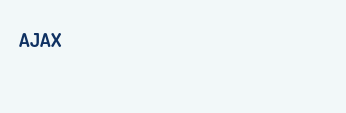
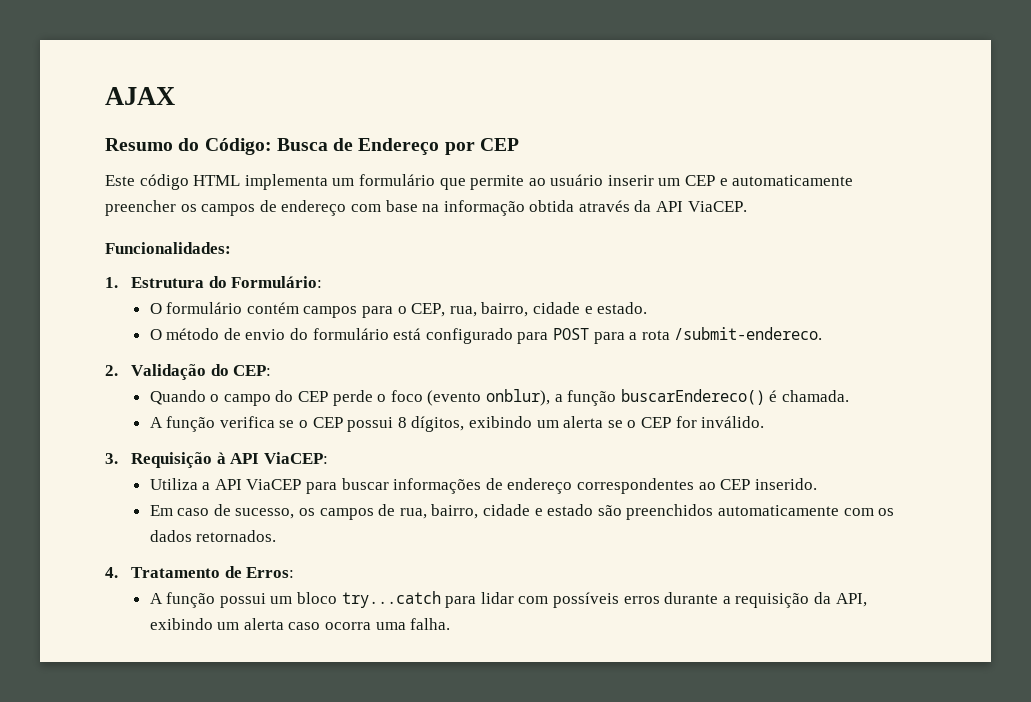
(62, 40) none -> [105,138,519,155] [105,174,854,190] [105,200,747,216] [105,242,231,254] [105,276,323,288] [149,302,648,318] [149,327,823,344] [105,364,272,380] [149,389,849,406] [149,416,765,432] [105,452,328,468] [149,478,817,494] [149,504,895,520] [149,530,277,542] [105,566,295,578] [149,591,867,608] [149,618,451,630] // Resumo do Código: Busca de Endereço por CEP // Este código HTML implementa um formulário que permite ao usuário inserir um CEP e automaticamente preencher os campos de endereço com base na informação obtida através da API ViaCEP. // Funcionalidades: // 1. Estrutura do Formulário: // O formulário contém campos para o CEP, rua, bairro, cidade e estado. // O método de envio do formulário está configurado para POST para a rota /submit-endereco. // 2. Validação do CEP: // Quando o campo do CEP perde o foco (evento onblur), a função buscarEndereco() é chamada. // A função verifica se o CEP possui 8 dígitos, exibindo um alerta se o CEP for inválido. // 3. Requisição à API ViaCEP: // Utiliza a API ViaCEP para buscar informações de endereço correspondentes ao CEP inserido. // Em caso de sucesso, os campos de rua, bairro, cidade e estado são preenchidos automaticamente com os dados retornados. // 4. Tratamento de Erros: // A função possui um bloco try...catch para lidar com possíveis erros durante a requisição da API, exibindo um alerta caso ocorra uma falha.

